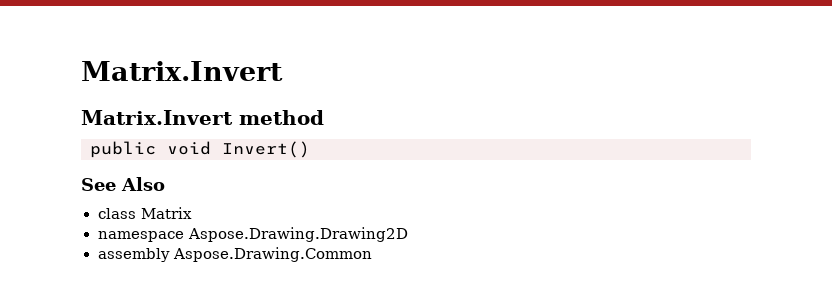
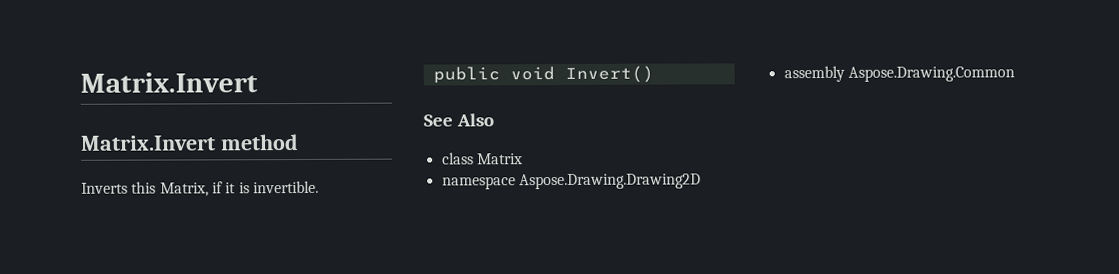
(324, 117) none -> [81,180,319,197] // Inverts this Matrix, if it is invertible.

